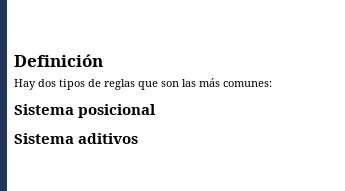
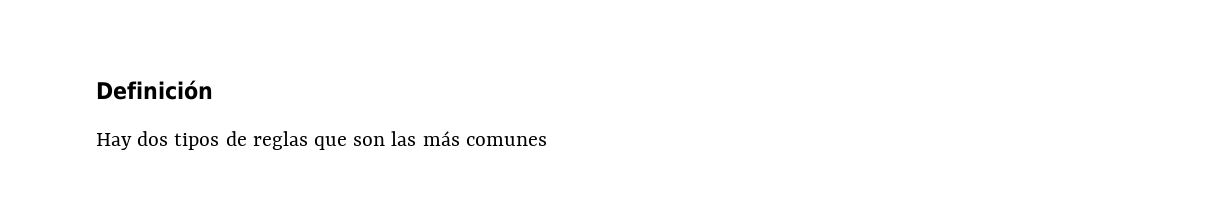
[223,81,272,87] [14,104,157,118] [14,133,139,144] comunes: // Sistema posicional // Sistema aditivos -> [465,136,547,146] comunes

